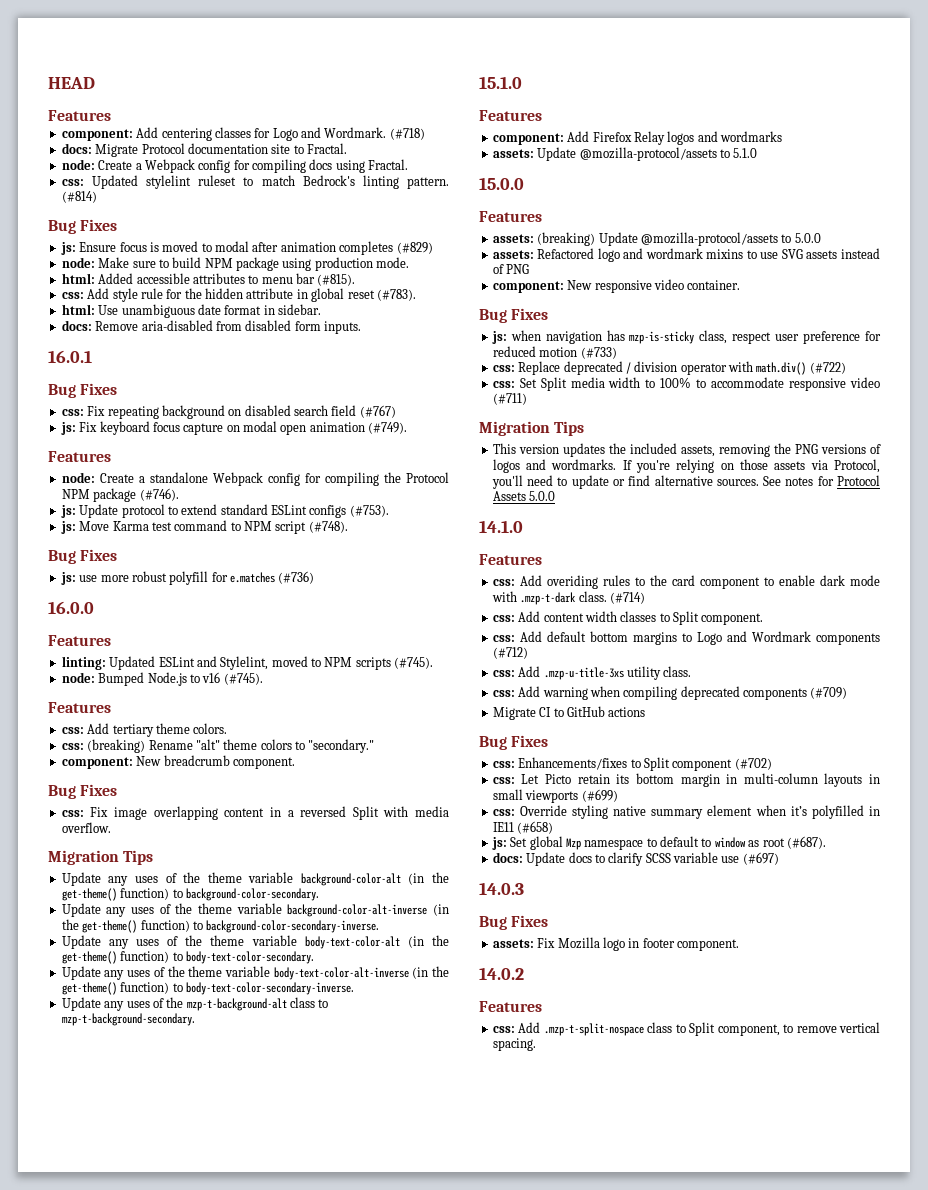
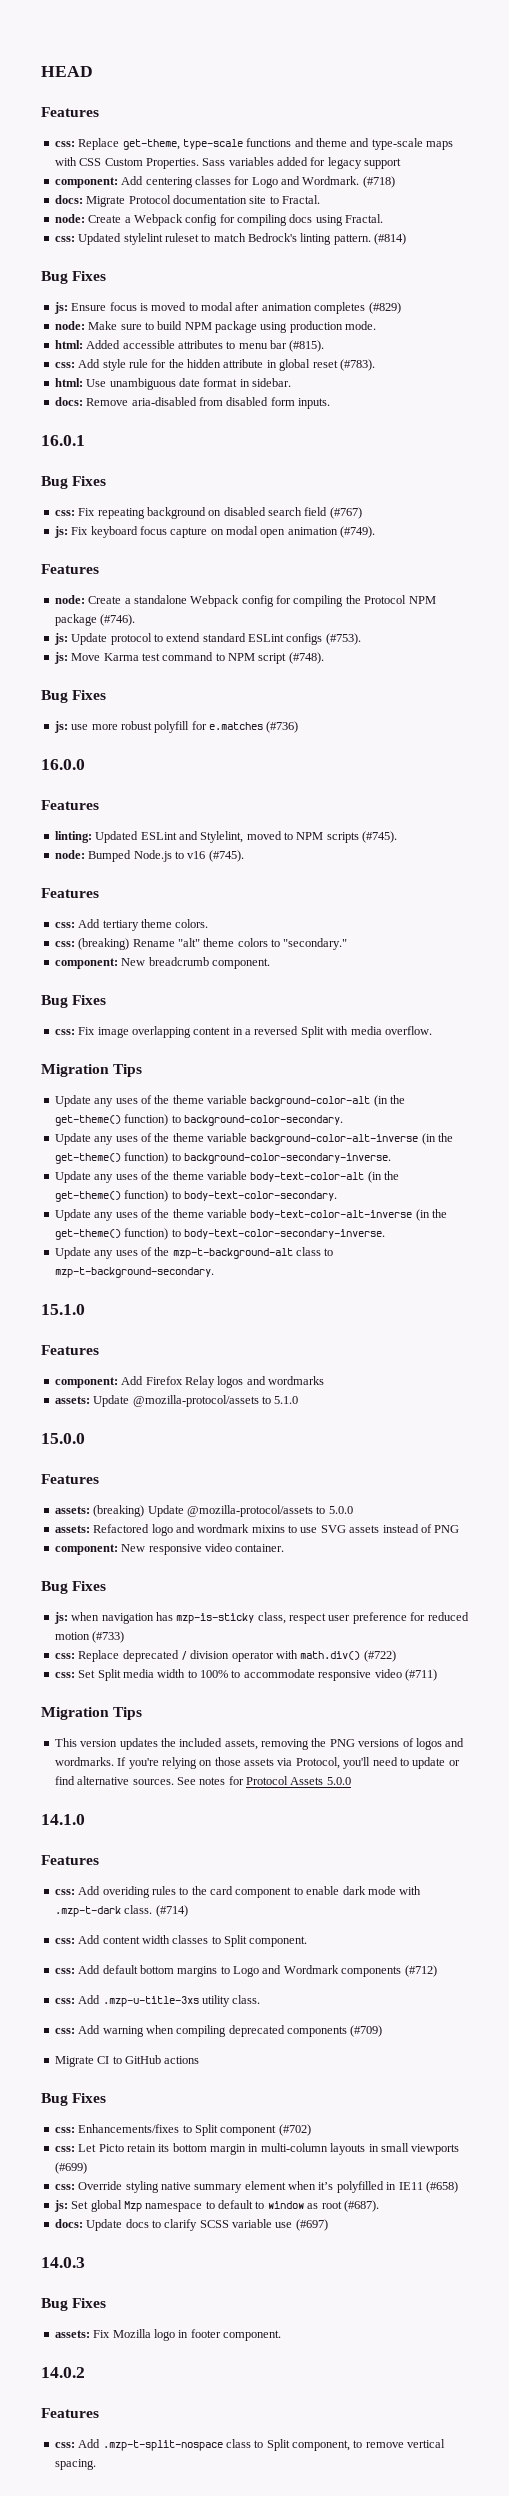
(111, 115) none -> [54,138,454,150] [54,157,402,169] // css: Replace get-theme, type-scale functions and theme and type-scale maps with CSS Custom Properties. Sass variables added for legacy support

